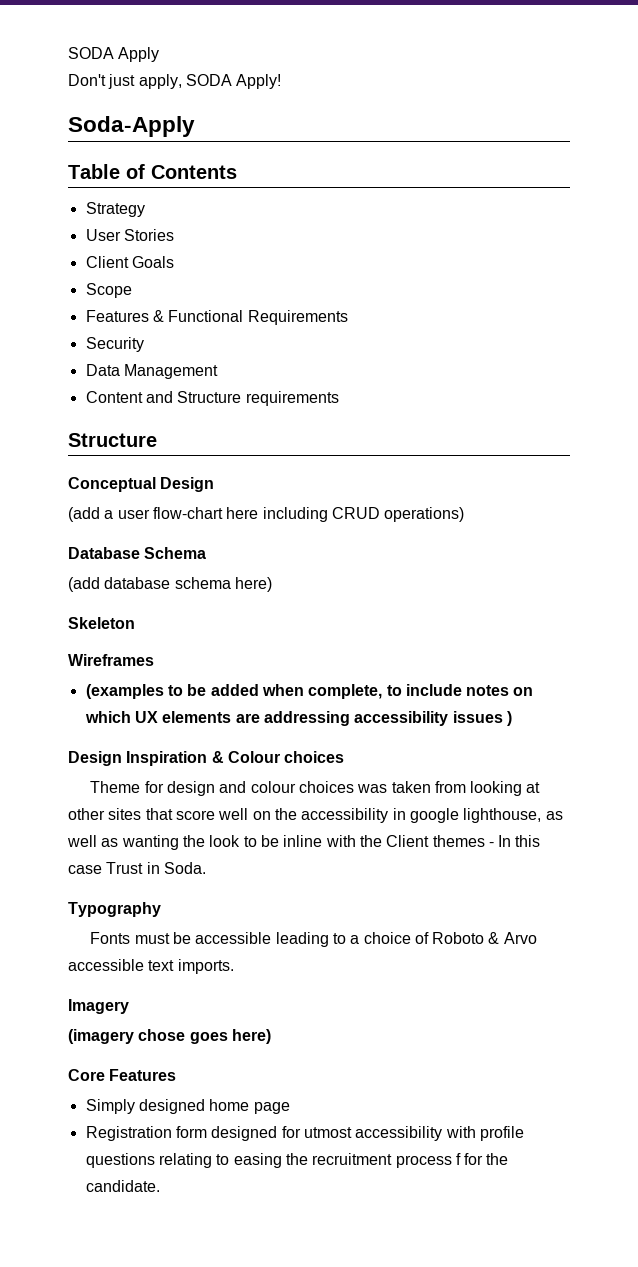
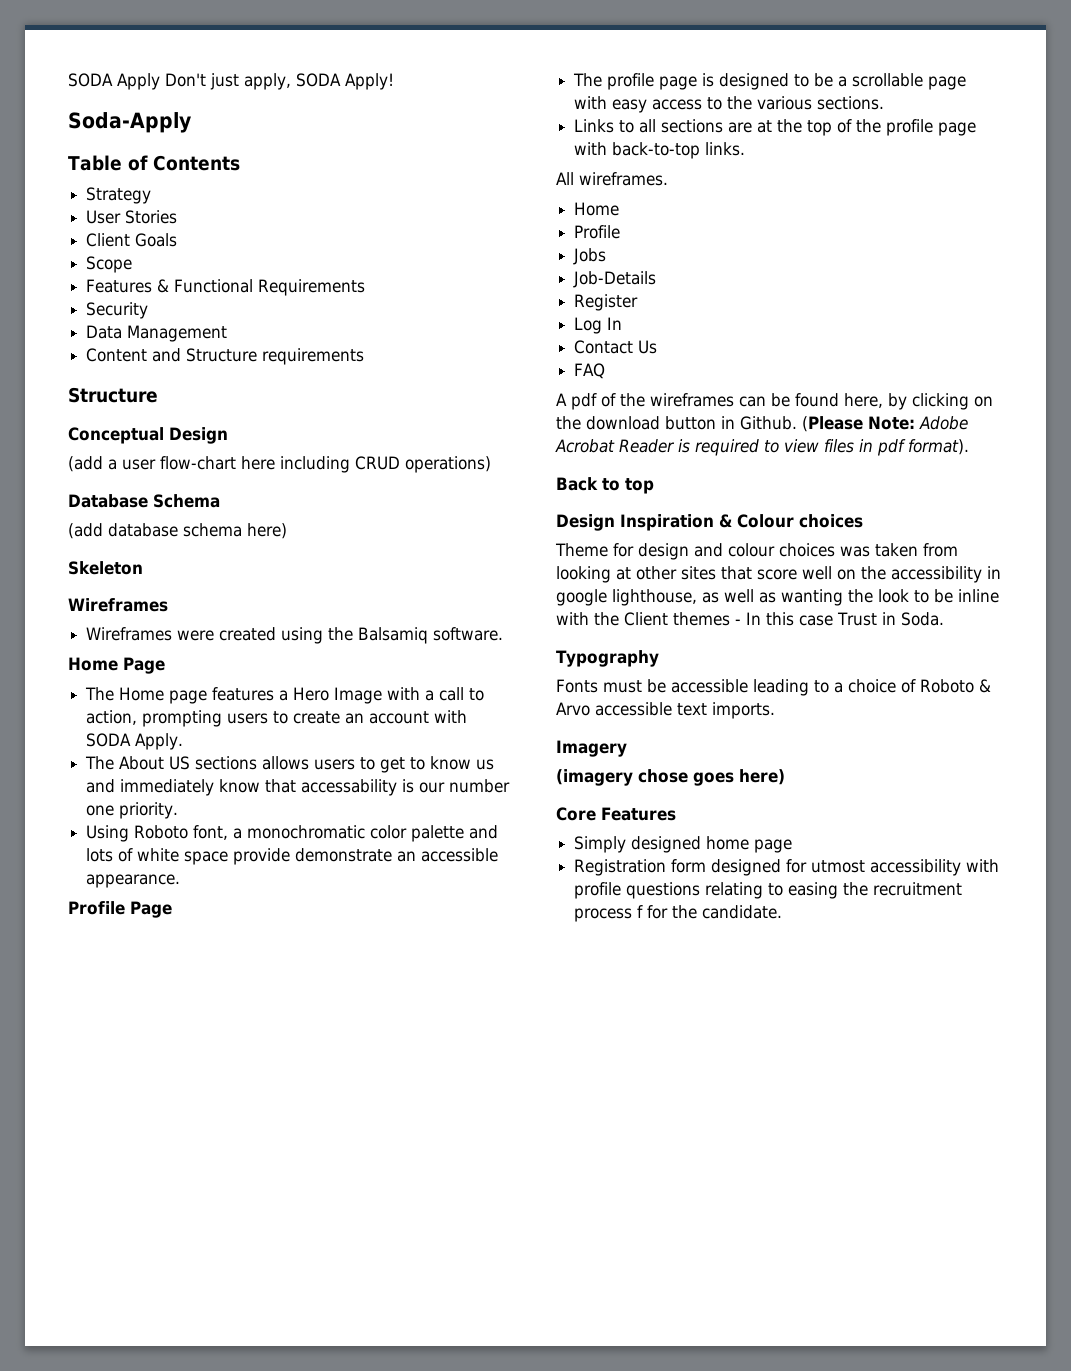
(160, 54) // -> (160, 81) none
[85,684,534,699] [84,711,512,726] (examples to be added when complete, to include notes on which UX elements are addressing accessibility issues ) -> [86,627,504,644] [68,657,165,674] [85,687,485,704] [86,710,468,727] [86,733,184,750] [85,756,495,773] [86,779,511,796] [86,802,179,819] [86,825,499,842] [86,848,499,865] [86,874,181,888] [68,901,172,918] [573,73,967,90] [574,96,885,113] [574,119,977,136] [574,142,746,159] [556,172,668,186] [574,202,620,216] [574,225,621,239] [573,248,607,265] [573,271,657,288] [574,294,639,311] [574,317,623,334] [574,340,658,354] [574,363,606,379] [556,393,993,410] [556,416,968,432] [555,439,969,456] [556,477,654,494] Wireframes were created using the Balsamiq software. // Home Page // The Home page features a Hero Image with a call to action, prompting users to create an account with SODA Apply. // The About US sections allows users to get to know us and immediately know that accessability is our number one priority. // Using Roboto font, a monochromatic color palette and lots of white space provide demonstrate an accessible appearance. // Profile Page // The profile page is designed to be a scrollable page with easy access to the various sections. // Links to all sections are at the top of the profile page with back-to-top links. // All wireframes. // Home // Profile // Jobs // Job-Details // Register // Log In // Contact Us // FAQ // A pdf of the wireframes can be found here, by clicking on the download button in Github. (Please Note: Adobe Acrobat Reader is required to view files in pdf format). // Back to top

